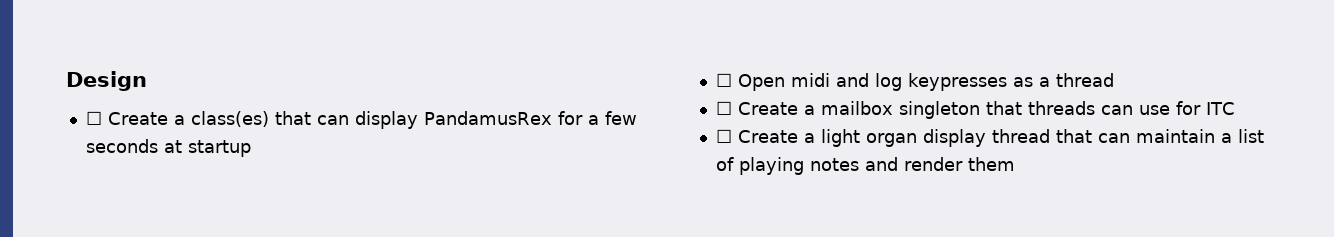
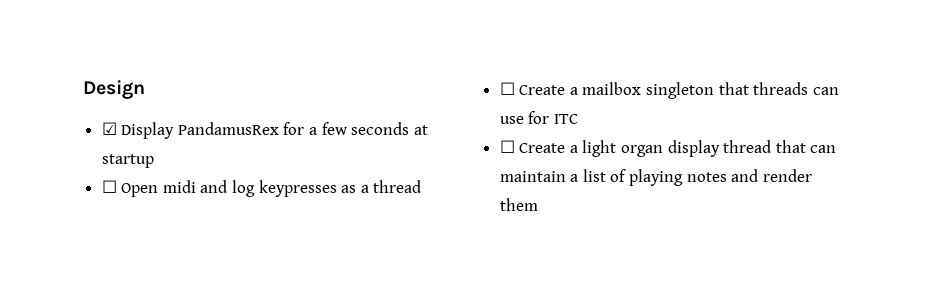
[85,111,418,129] ☐ Create a class(es) that can display -> [101,122,175,139] ☑ Display

